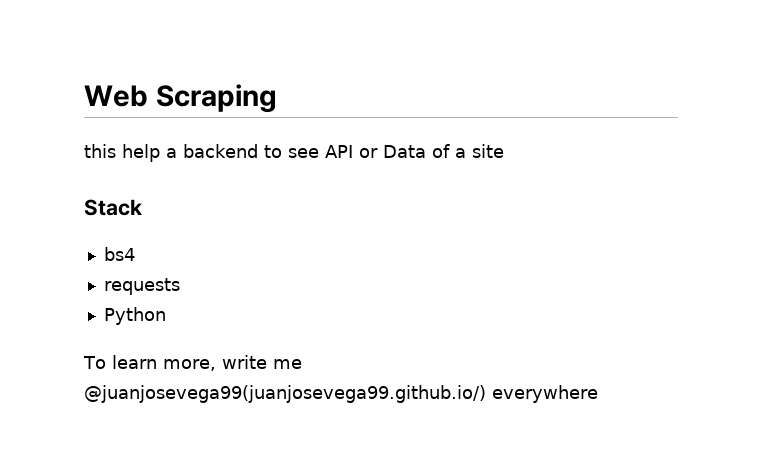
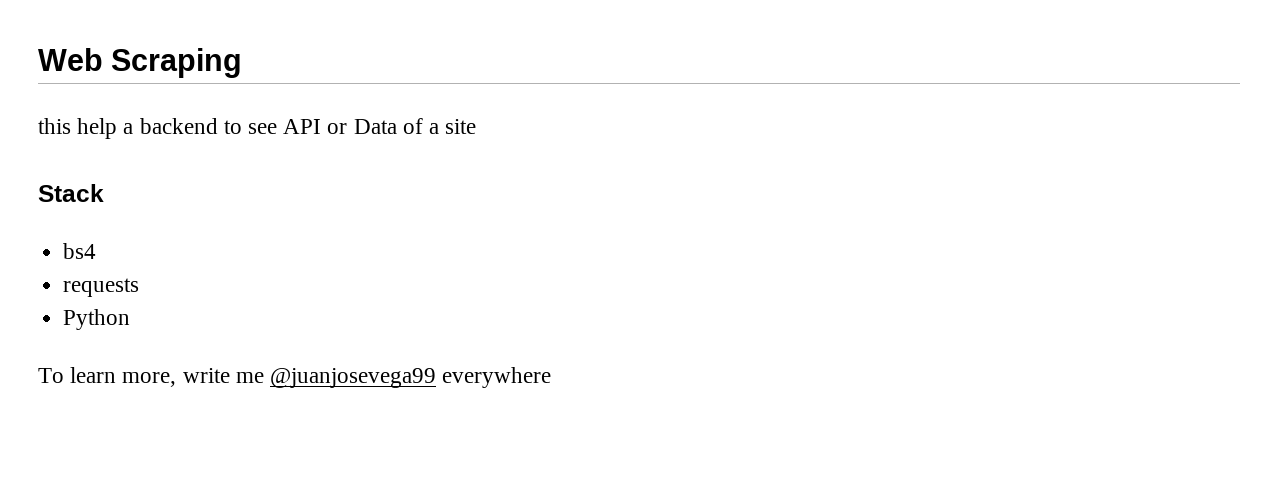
[84,385,486,403] @juanjosevega99(juanjosevega99.github.io/) -> [270,368,437,388] @juanjosevega99

